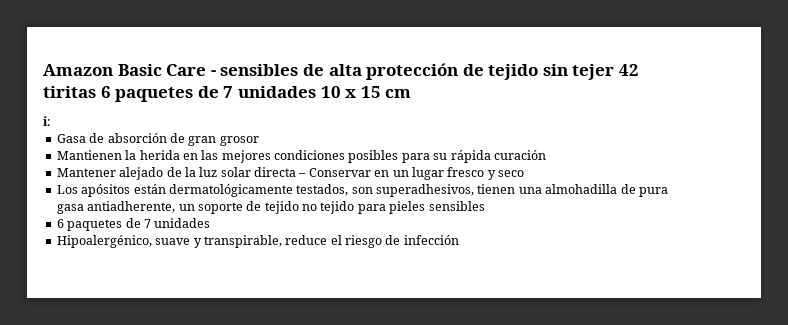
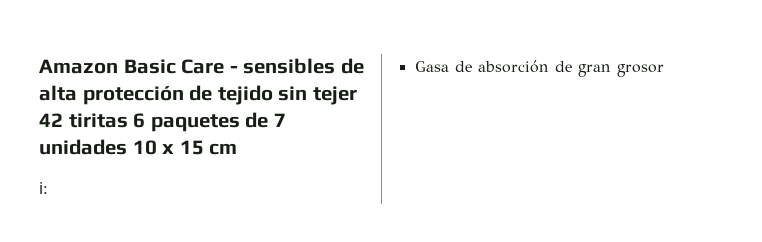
[56,150,546,163] [56,167,524,180] [56,184,668,197] [56,201,485,214] [56,218,211,231] [56,235,459,248] // Mantienen la herida en las mejores condiciones posibles para su rápida curación // Mantener alejado de la luz solar directa – Conservar en un lugar fresco y seco // Los apósitos están dermatológicamente testados, son superadhesivos, tienen una almohadilla de pura gasa antiadherente, un soporte de tejido no tejido para pieles sensibles // 6 paquetes de 7 unidades // Hipoalergénico, suave y transpirable, reduce el riesgo de infección -> (664, 70) none

